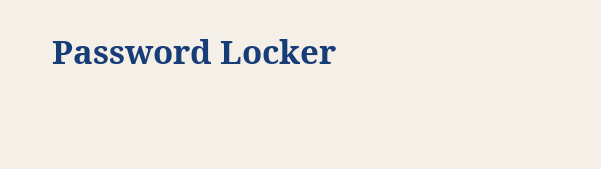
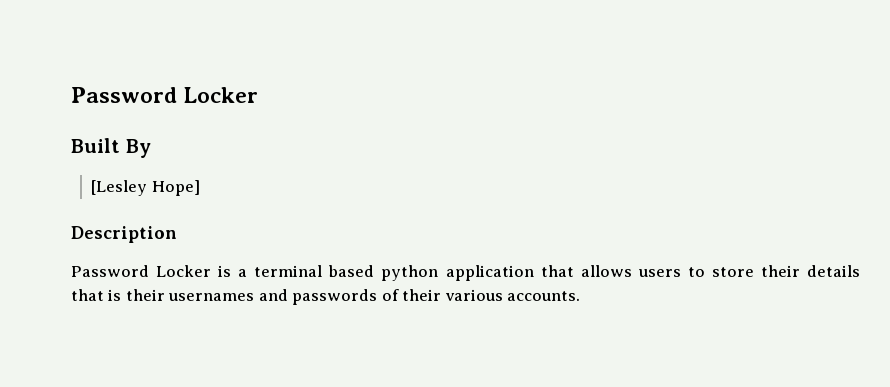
[52,39,336,64] Password Locker -> [71,87,259,103] [71,138,151,158] [91,180,200,196] [71,226,177,243] [71,265,860,281] [71,289,581,305] Password Locker // Built By // [Lesley Hope] // Description // Password Locker is a terminal based python application that allows users to store their details that is their usernames and passwords of their various accounts.

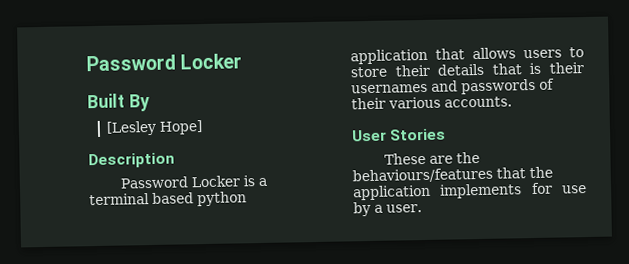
(581, 296) none -> [351,128,447,142] [384,151,481,165] [352,166,553,184] [353,182,587,201] [353,201,422,217] // User Stories // These are the behaviours/features that the application implements for use by a user.

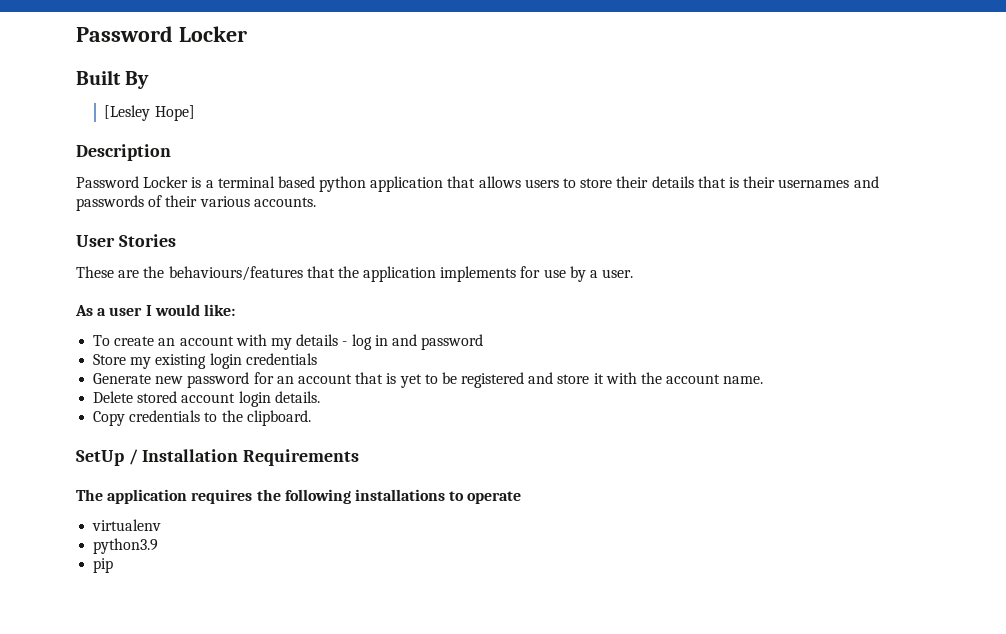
(422, 208) none -> [75,304,235,316] [93,334,484,350] [93,353,317,369] [93,372,764,388] [93,391,320,407] [93,410,311,426] [76,449,360,466] [76,489,522,504] [92,519,162,531] [93,538,159,554] [93,558,114,573] // As a user I would like: // To create an account with my details - log in and password // Store my existing login credentials // Generate new password for an account that is yet to be registered and store it with the account name. // Delete stored account login details. // Copy credentials to the clipboard. // SetUp / Installation Requirements // The application requires the following installations to operate // virtualenv // python3.9 // pip

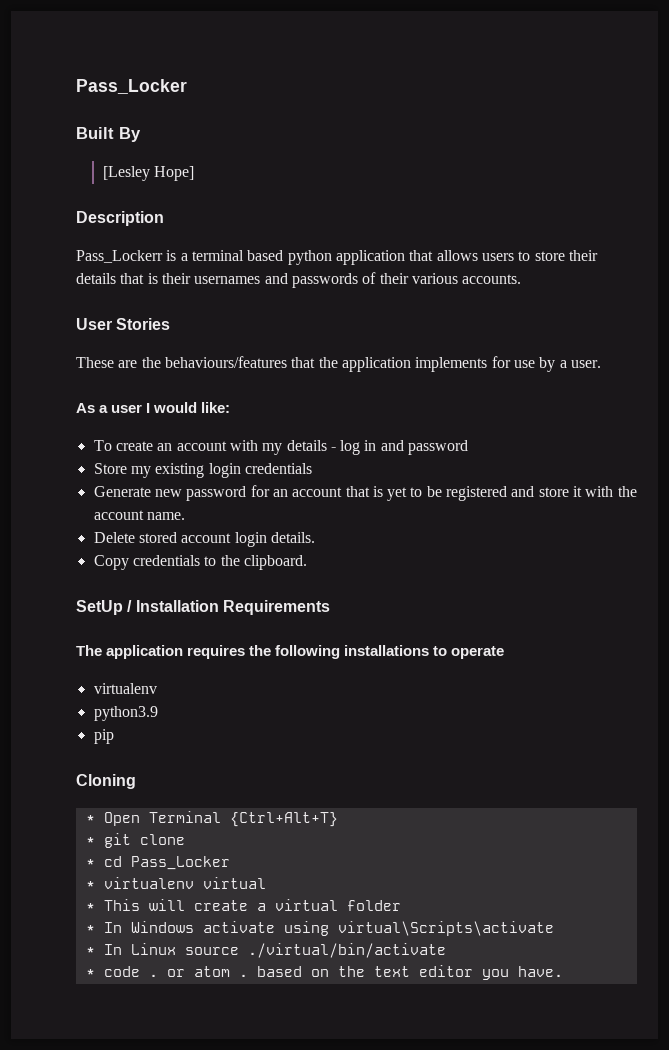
[76,26,247,42] Password Locker -> [76,79,187,94] Pass_Locker
[76,176,189,188] Password Locker -> [76,250,163,263] Pass_Lockerr
(114, 565) none -> [76,774,136,789] [85,811,338,827] [85,833,185,848] [85,856,230,870] [85,877,266,889] [85,899,401,911] [85,921,554,936] [85,943,446,958] [85,965,563,980] // Cloning // * Open Terminal {Ctrl+Alt+T} // * git clone // * cd Pass_Locker // * virtualenv virtual // * This will create a virtual folder // * In Windows activate using virtual\Scripts\activate // * In Linux source ./virtual/bin/activate // * code . or atom . based on the text editor you have.

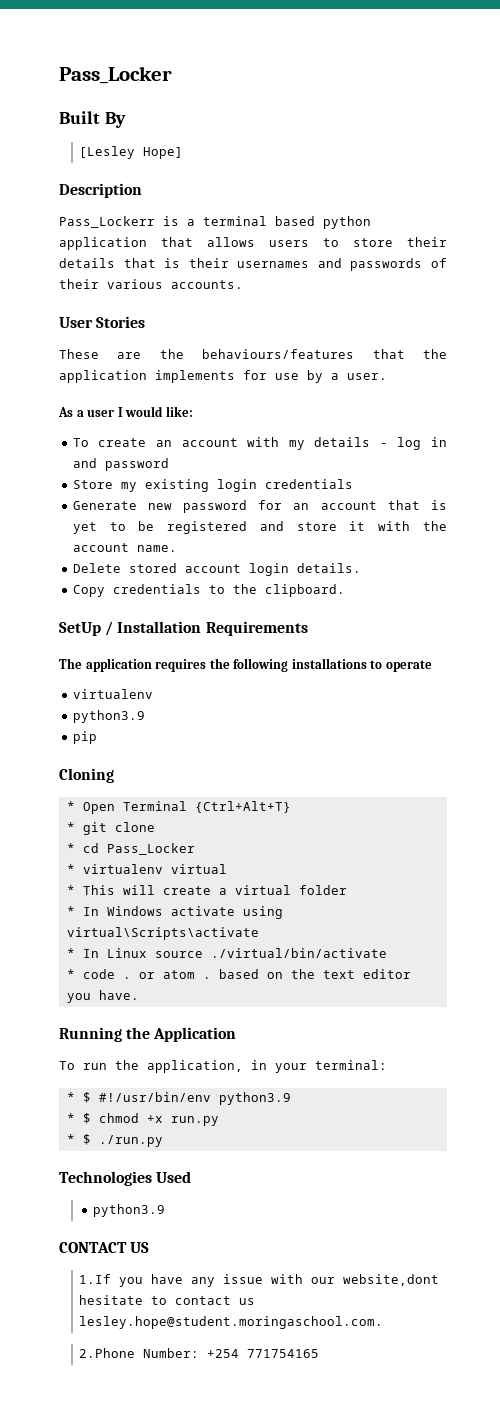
(563, 971) none -> [59,1027,237,1042] [59,1060,387,1073] [66,1092,291,1105] [66,1113,219,1126] [66,1134,163,1147] [59,1171,192,1186] [93,1204,166,1217] [59,1242,150,1253] [79,1274,440,1287] [79,1295,256,1305] [79,1316,384,1329] [79,1348,320,1358] // Running the Application // To run the application, in your terminal: // * $ #!/usr/bin/env python3.9 // * $ chmod +x run.py // * $ ./run.py // Technologies Used // python3.9 // CONTACT US // 1.If you have any issue with our website,dont hesitate to contact us lesley.hope@student.moringaschool.com. // 2.Phone Number: +254 771754165

